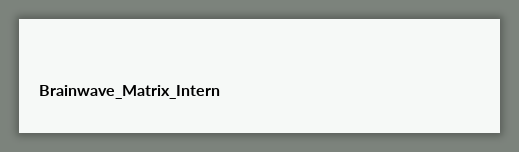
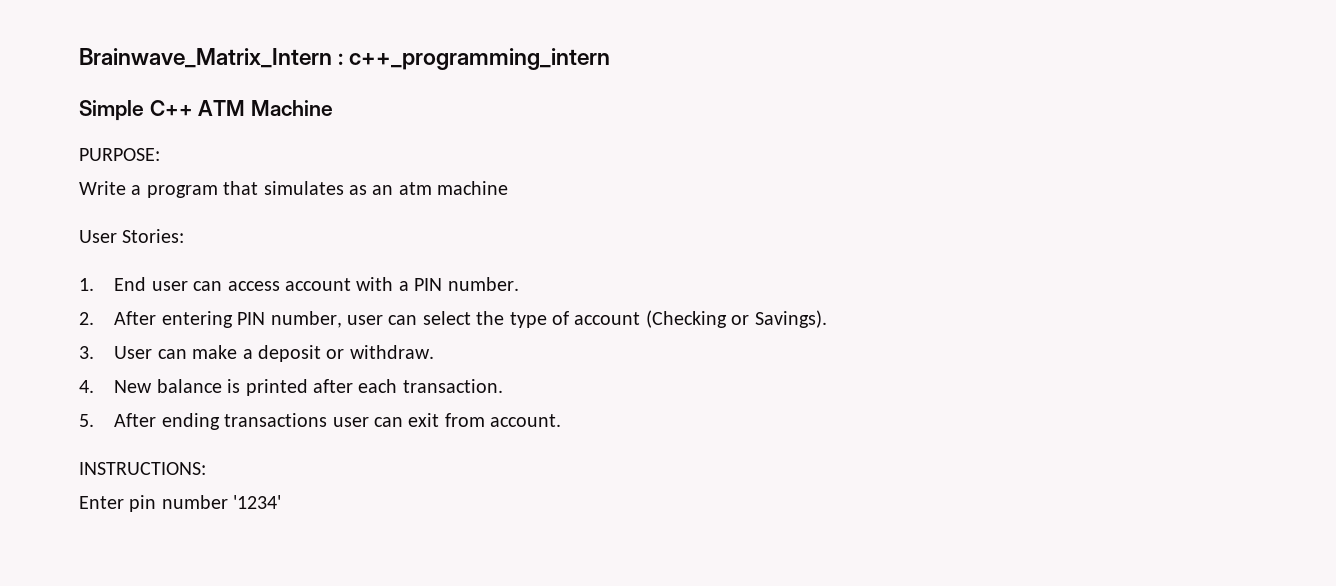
(220, 92) none -> [338,48,611,70] [79,100,334,121] [79,148,160,161] [79,181,509,198] [79,229,185,243] [79,277,519,291] [79,310,827,328] [79,345,434,362] [79,379,503,396] [79,413,562,430] [79,462,206,475] [79,495,282,512] : c++_programming_intern // Simple C++ ATM Machine // PURPOSE: // Write a program that simulates as an atm machine // User Stories: // 1. End user can access account with a PIN number. // 2. After entering PIN number, user can select the type of account (Checking or Savings). // 3. User can make a deposit or withdraw. // 4. New balance is printed after each transaction. // 5. After ending transactions user can exit from account. // INSTRUCTIONS: // Enter pin number '1234'

